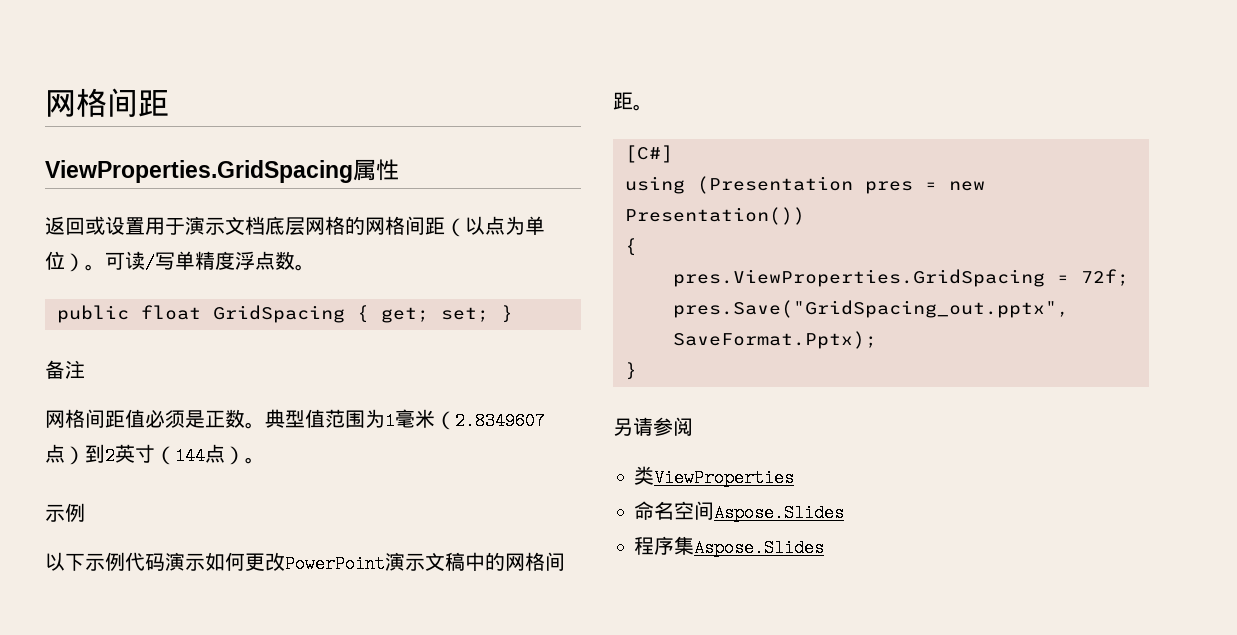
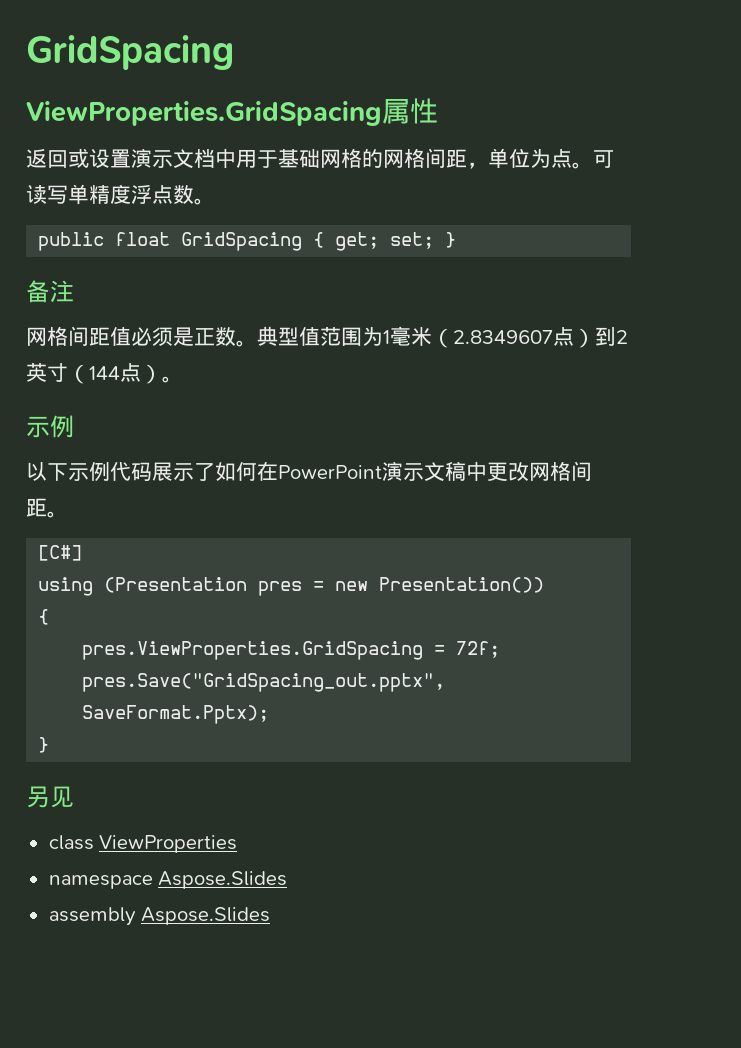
[45,88,169,117] 网格间距 -> [26,35,234,70] GridSpacing
[145,217,185,235] 用于 -> (131, 158) none
[265,216,305,236] 底层 -> [215,148,320,169] 中用于基础
[445,216,545,237] [45,251,155,272] （以点为单位）。可读/ -> [467,148,614,169] [26,185,47,204] ，单位为点。可读
[165,552,285,571] 演示如何更改 -> [152,461,278,481] 展示了如何在
[485,552,505,571] 的 -> [487,462,529,482] 更改
[633,417,693,436] [634,466,655,485] 请参阅 // 类 -> [50,786,74,808] [48,835,94,850] 见 // class
[634,501,715,520] 命名空间 -> [48,875,153,889] namespace
[634,536,695,555] 程序集 -> [48,907,136,926] assembly

